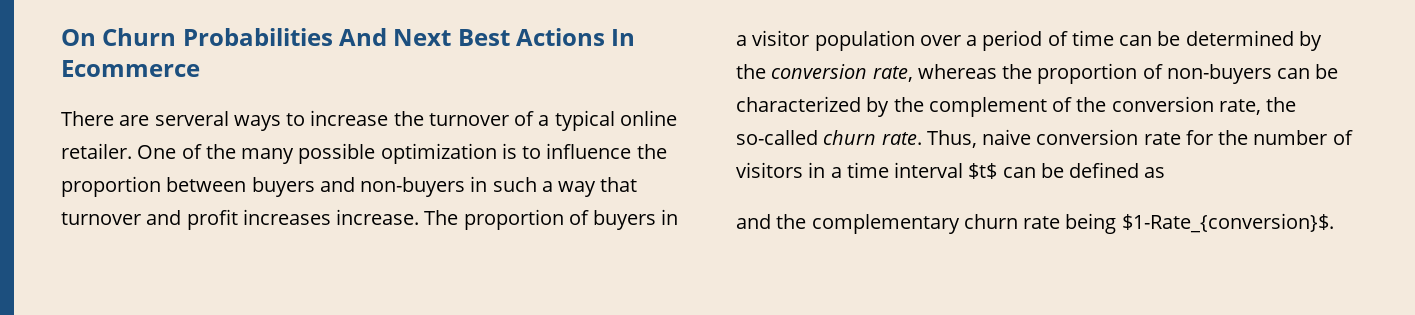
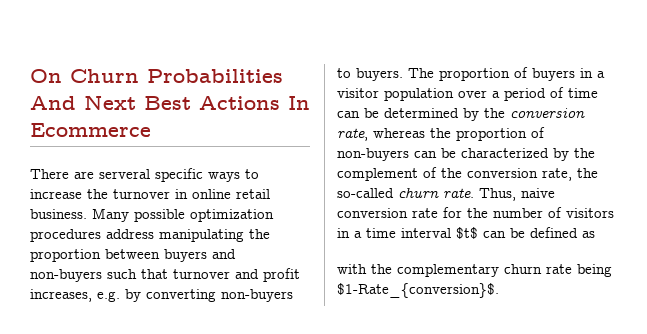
(229, 118) none -> [155,168,203,182] specific
[514,110,677,131] [61,143,632,164] of a typical online retailer. One of the many possible optimization is to influence -> [175,189,270,199] [30,208,274,222] [30,229,244,242] in online retail business. Many possible optimization procedures address manipulating
[470,176,638,197] [61,209,420,230] in such a way that turnover and profit increases increase. -> [107,268,300,282] [30,289,293,302] [337,68,403,81] such that turnover and profit increases, e.g. by converting non-buyers to buyers.
[736,214,771,229] and -> [337,264,367,274] with

